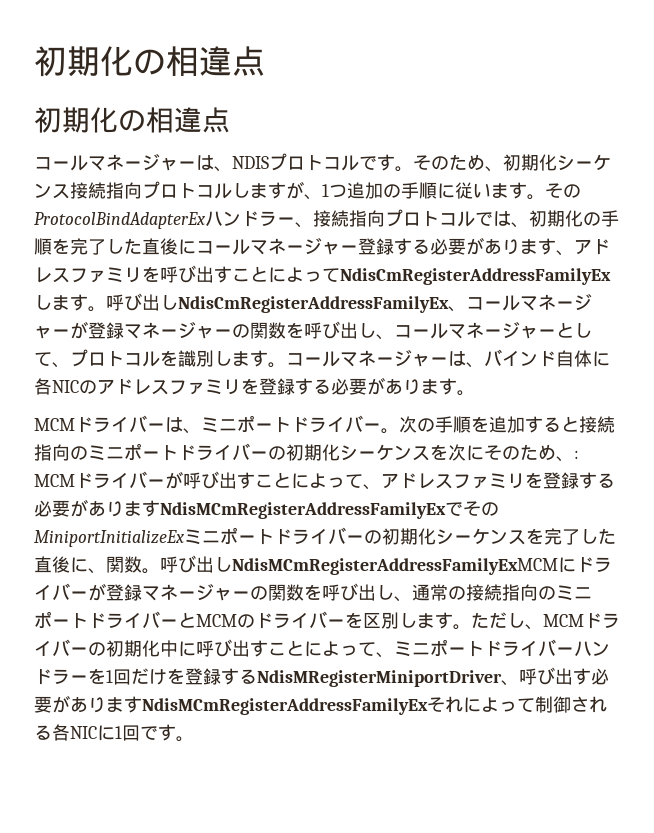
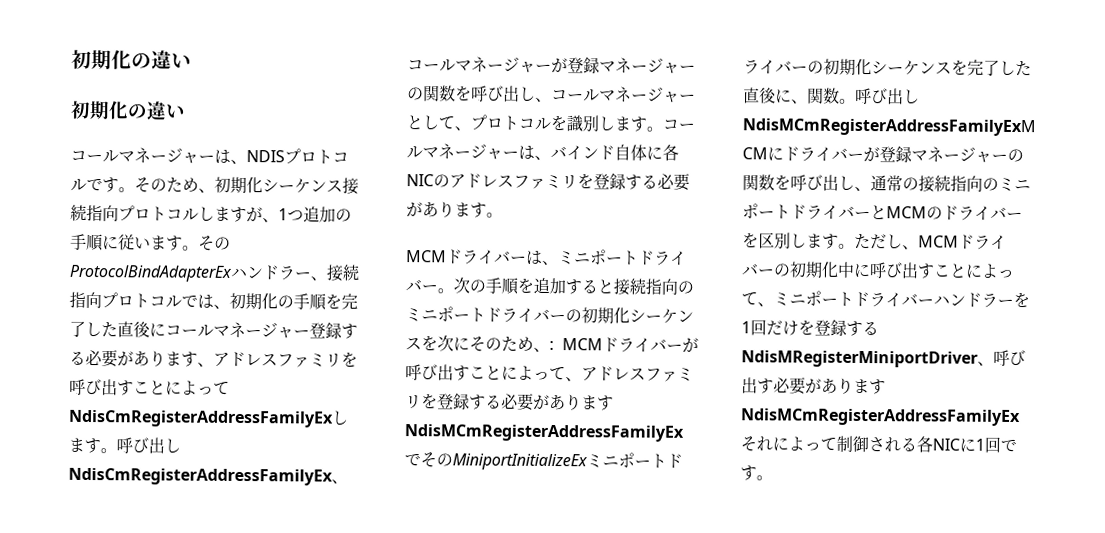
[34,46,265,77] [34,107,230,133] 初期化の相違点 // 初期化の相違点 -> [71,49,192,70] [70,100,186,121] 初期化の違い // 初期化の違い

